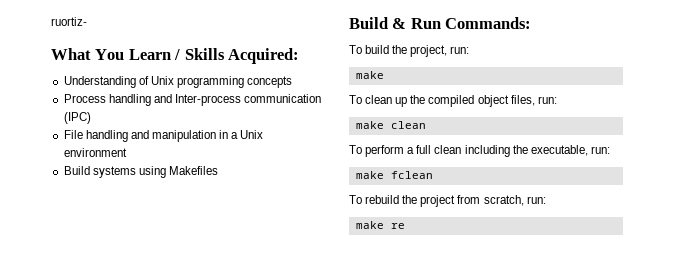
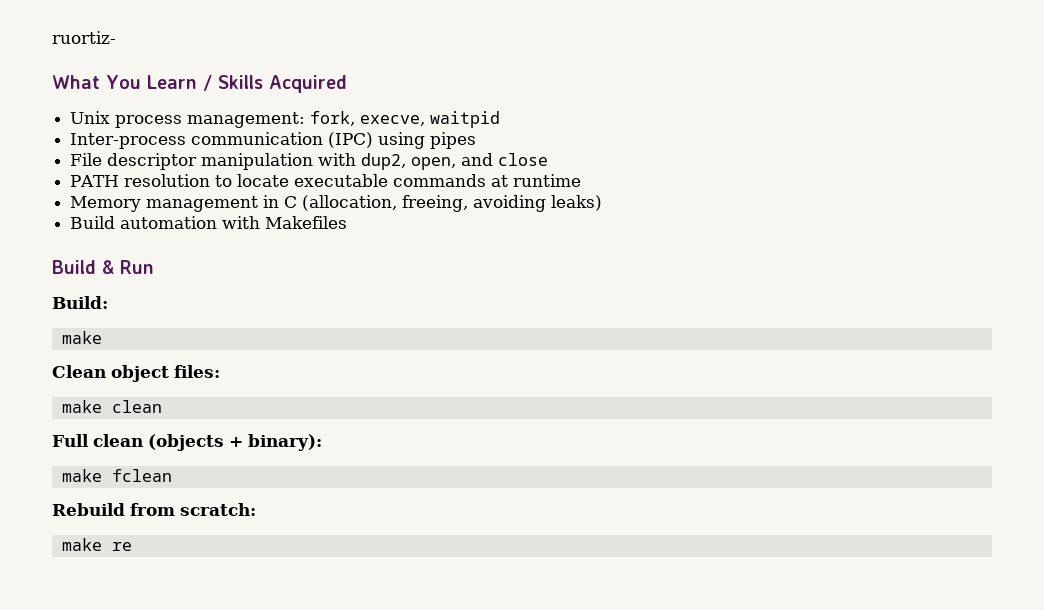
[228,48,300,64] [63,76,293,88] [63,94,172,106] Acquired: // Understanding of Unix programming concepts // Process handling and -> [268,75,347,93] [70,111,501,128] Acquired // Unix process management: fork, execve, waitpid //
(91, 118) none -> [378,132,477,149] using pipes
[85,130,264,142] [63,148,127,157] [63,166,166,178] handling and manipulation in a Unix environment // Build systems using -> [107,153,549,170] [70,174,582,187] [70,195,603,212] [70,216,261,229] descriptor manipulation with dup2, open, and close // PATH resolution to locate executable commands at runtime // Memory management in C (allocation, freeing, avoiding leaks) // Build automation with
[445,17,532,29] [349,45,470,57] [355,71,384,79] [349,95,557,107] [355,121,426,129] [349,145,610,157] [355,171,433,179] [349,195,546,207] Commands: // To build the project, run: // make // To clean up the compiled object files, run: // make clean // To perform a full clean including the executable, run: // make fclean // To rebuild the project from scratch, run: -> [52,296,108,309] [61,331,102,344] [52,365,220,382] [61,400,162,413] [52,434,322,451] [61,469,172,482] [52,503,256,516] // Build: // make // Clean object files: // make clean // Full clean (objects + binary): // make fclean // Rebuild from scratch:

